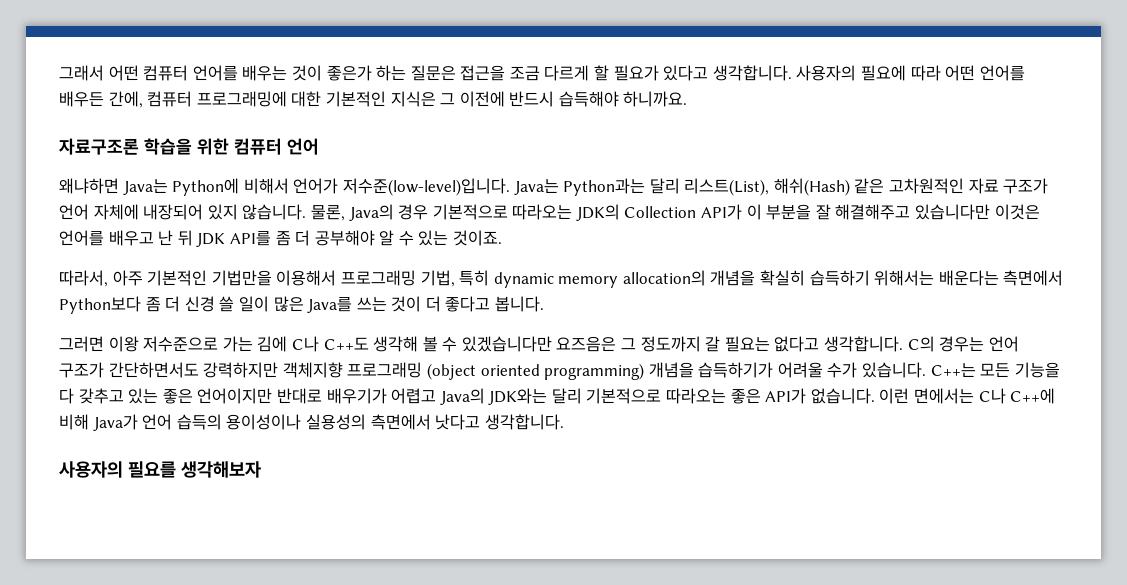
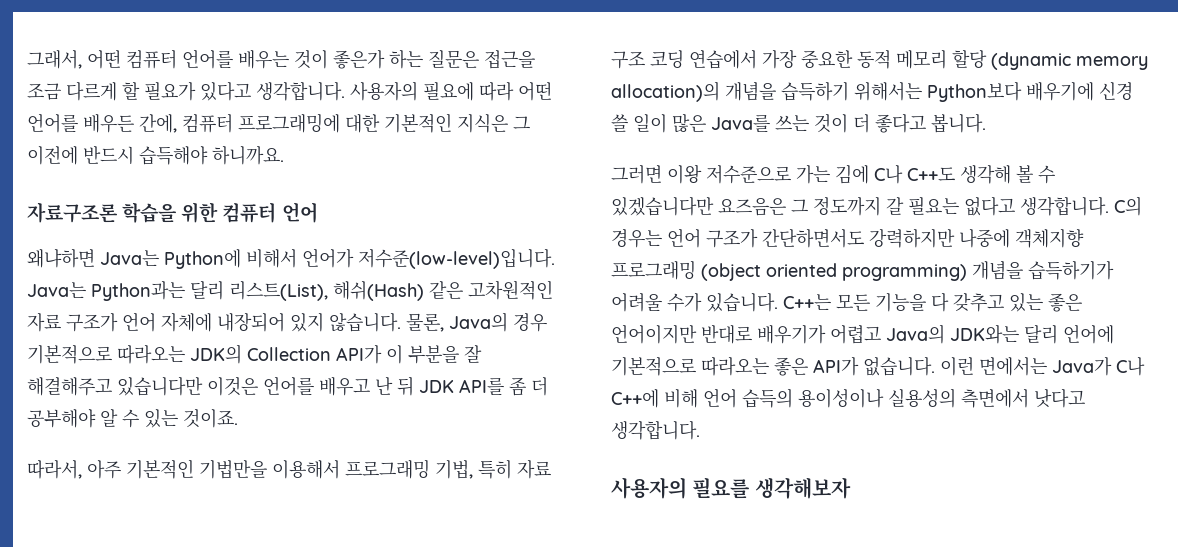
[59,65,104,81] 그래서 -> [27,50,82,69] 그래서,
[493,270,1064,288] [59,296,181,314] dynamic memory allocation의 개념을 확실히 습득하기 위해서는 배운다는 측면에서 Python보다 좀 더 -> [517,459,551,479] [611,50,1148,70] [611,81,1094,102] 자료 구조 코딩 연습에서 가장 중요한 동적 메모리 할당 (dynamic memory allocation)의 개념을 습득하기 위해서는 Python보다 배우기에
(279, 370) none -> [959,229,1010,248] 나중에
(582, 396) none -> [1063,324,1114,344] 언어에
(975, 396) none -> [1052,357,1112,376] Java가
[92,414,138,431] Java가 -> (698, 398) none

